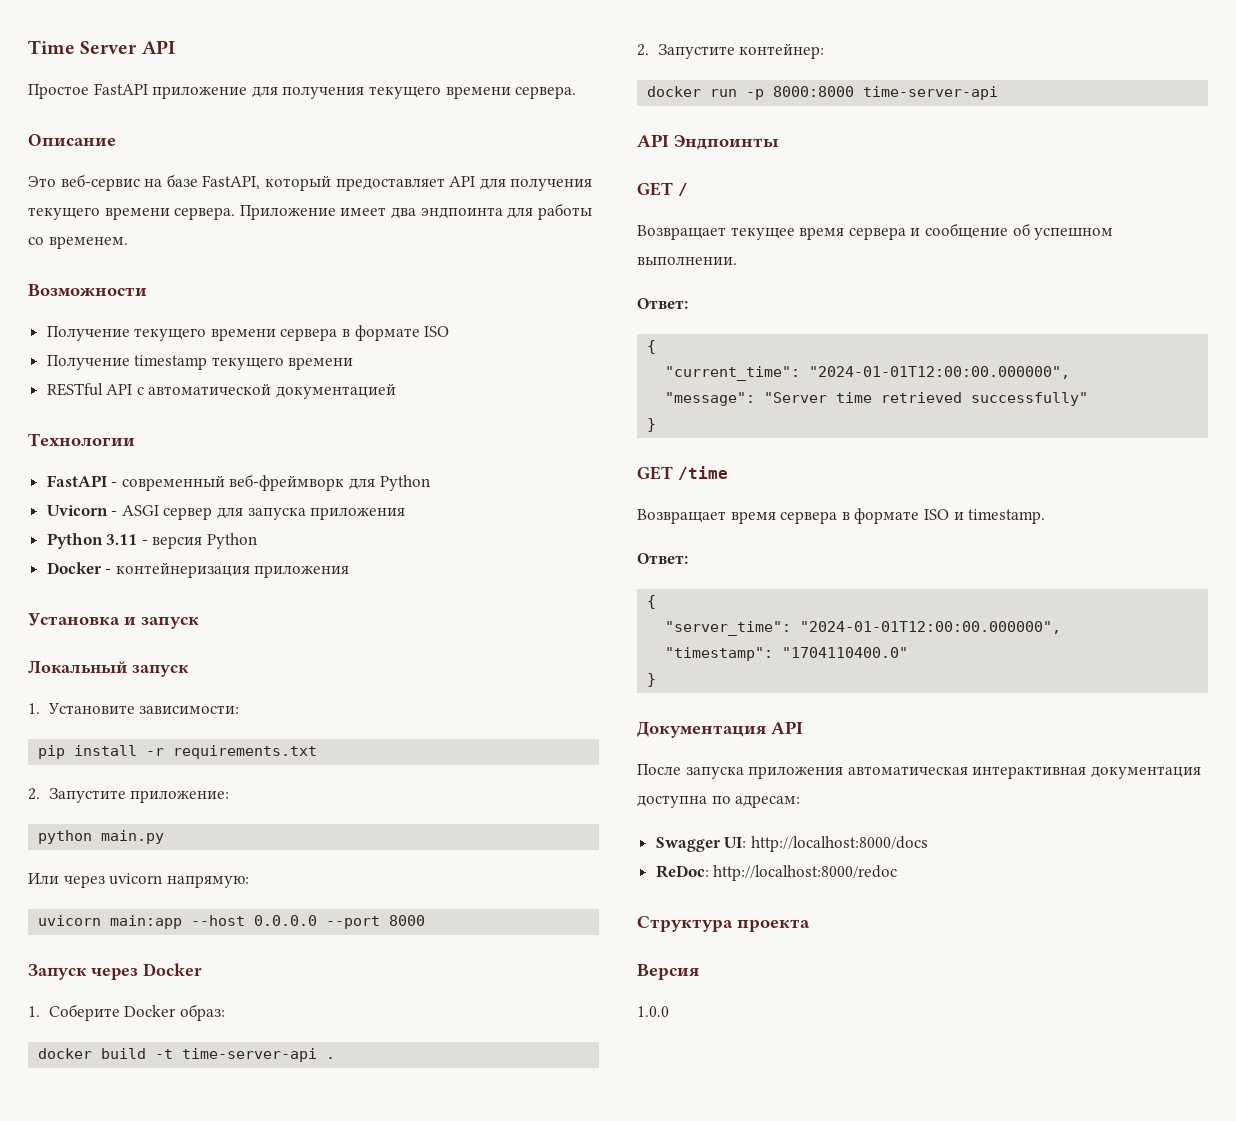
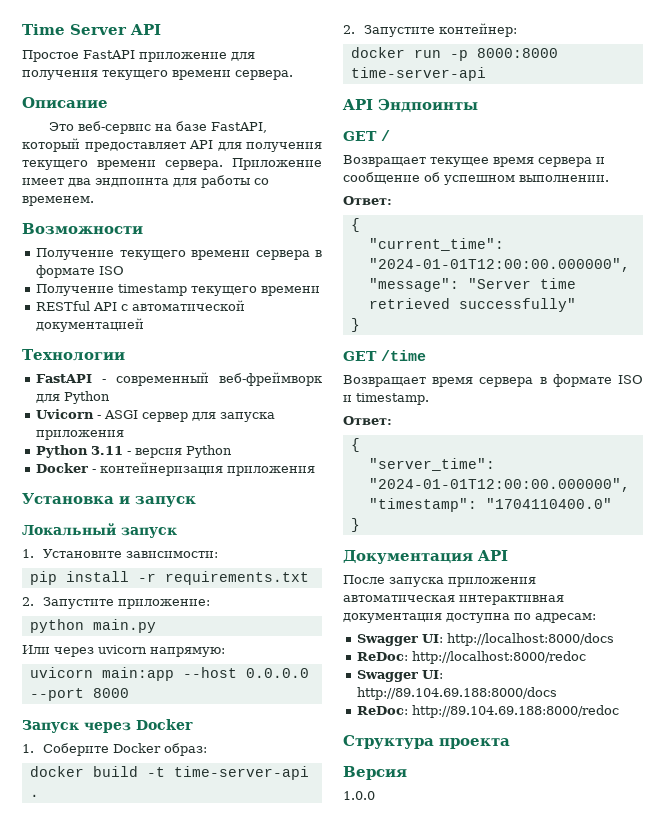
(898, 873) none -> [357,670,444,682] [357,687,558,700] [357,705,620,718] // Swagger UI: http://89.104.69.188:8000/docs // ReDoc: http://89.104.69.188:8000/redoc

